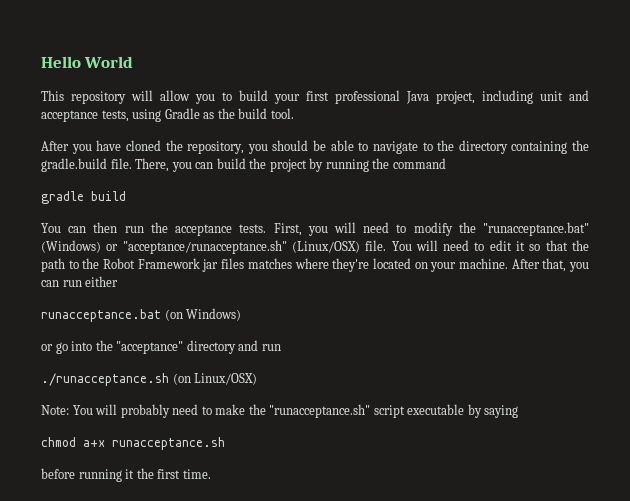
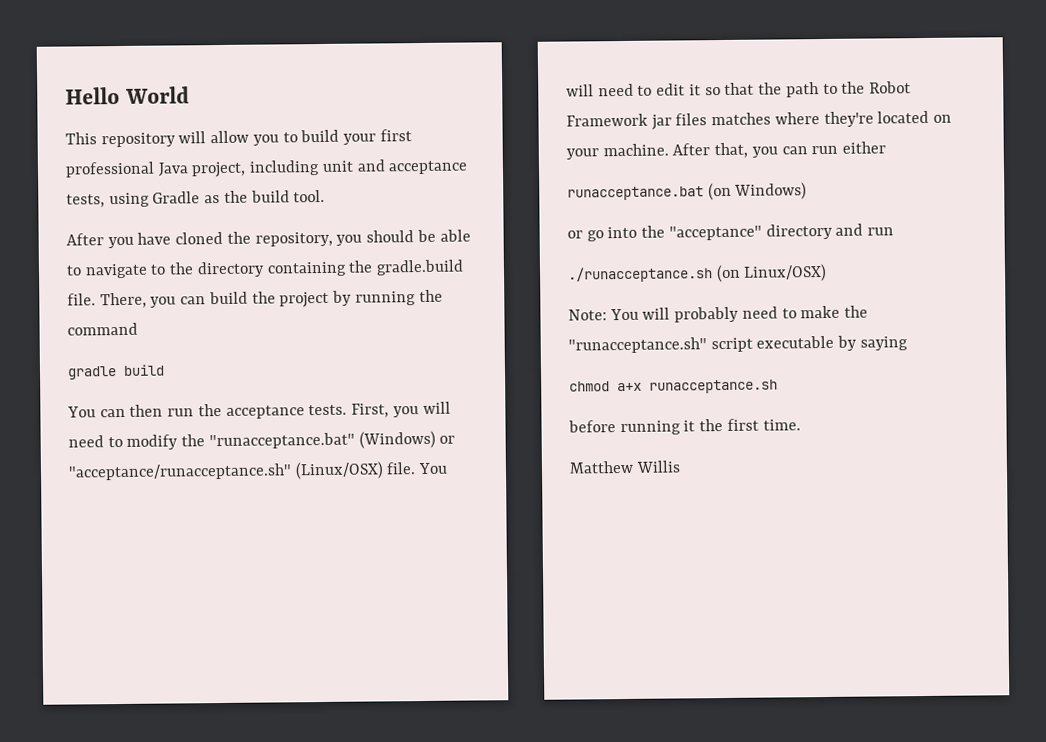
(211, 474) none -> [569,460,681,474] // Matthew Willis

